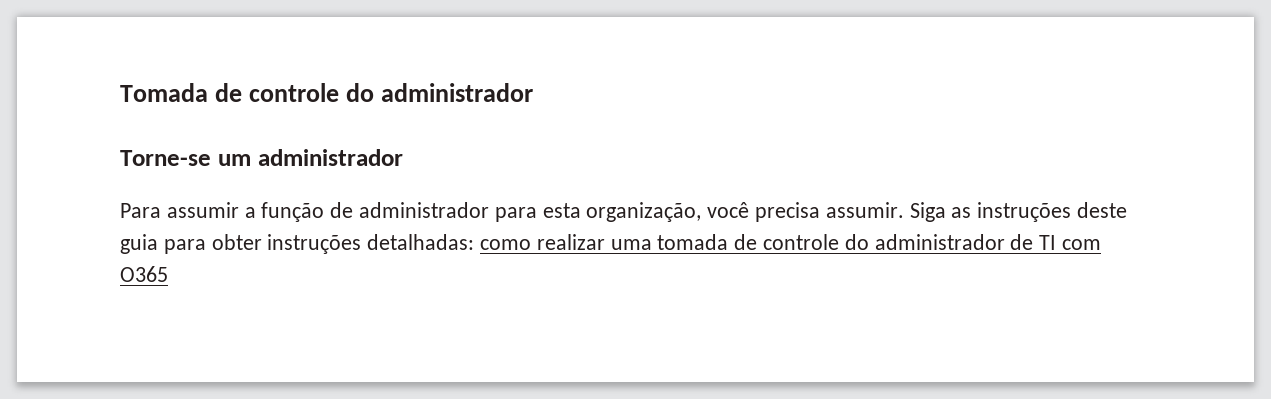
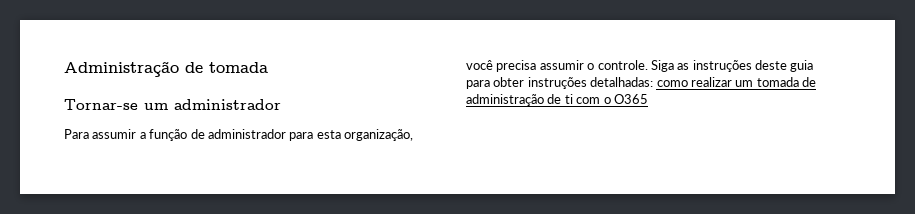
[120,83,534,102] [120,150,211,166] Tomada de controle do administrador // Torne-se -> [64,61,268,77] [64,99,138,110] Administração de tomada // Tornar-se
[825,202,904,218] assumir. -> [539,60,648,70] assumir o controle.
[610,239,652,250] uma -> [735,80,754,87] um
[763,234,1102,250] controle do administrador de TI com -> [466,94,611,106] administração de ti com o

